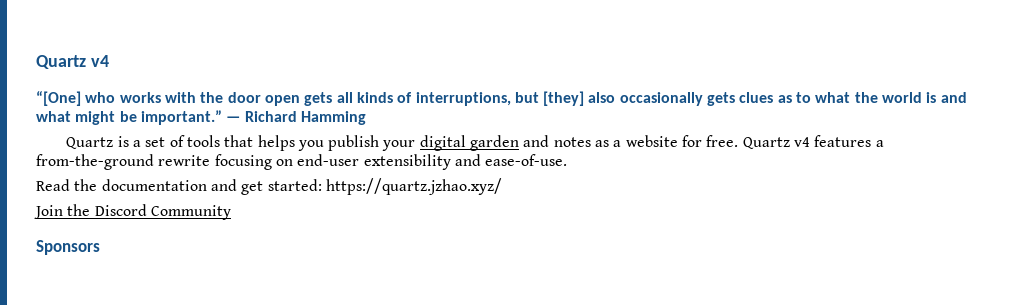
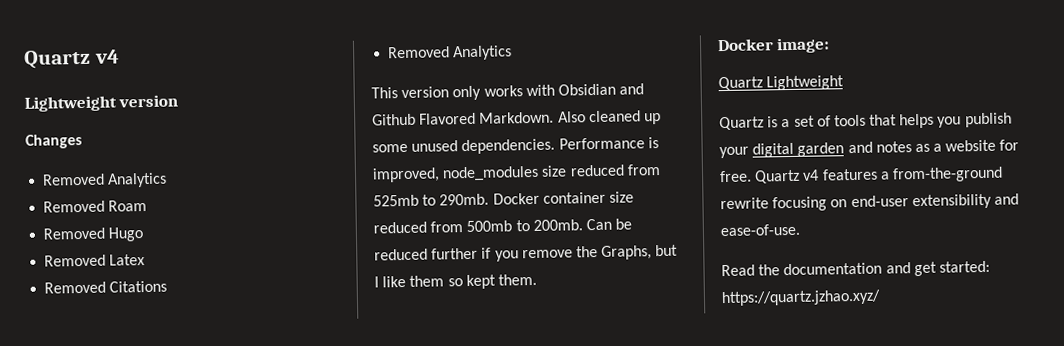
[36,91,967,106] [36,110,366,125] “[One] who works with the door open gets all kinds of interruptions, but [they] also occasionally gets clues as to what the world is and what might be important.” — Richard Hamming -> [24,94,179,112] [25,133,82,149] [42,172,168,188] [43,199,148,213] [43,227,145,242] [44,254,146,267] [44,280,168,294] [388,45,513,61] [371,83,645,101] [372,110,661,126] [372,137,659,155] [372,164,661,183] [373,191,634,207] [373,218,633,234] [374,244,679,262] [374,273,537,290] [717,37,831,54] [718,75,845,91] Lightweight version // Changes // Removed Analytics // Removed Roam // Removed Hugo // Removed Latex // Removed Citations // Removed Analytics // This version only works with Obsidian and Github Flavored Markdown. Also cleaned up some unused dependencies. Performance is improved, node_modules size reduced from 525mb to 290mb. Docker container size reduced from 500mb to 200mb. Can be reduced further if you remove the Graphs, but I like them so kept them. // Docker image: // Quartz Lightweight
[34,204,231,220] [36,240,100,255] // Join the Discord Community // Sponsors -> (881, 298) none

